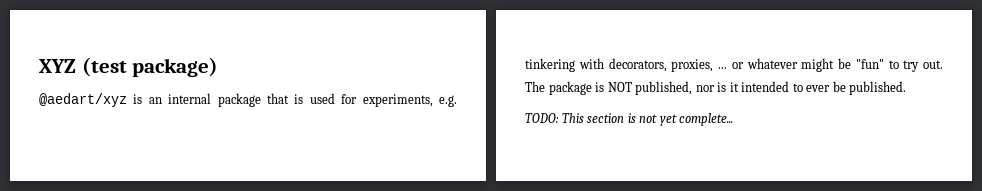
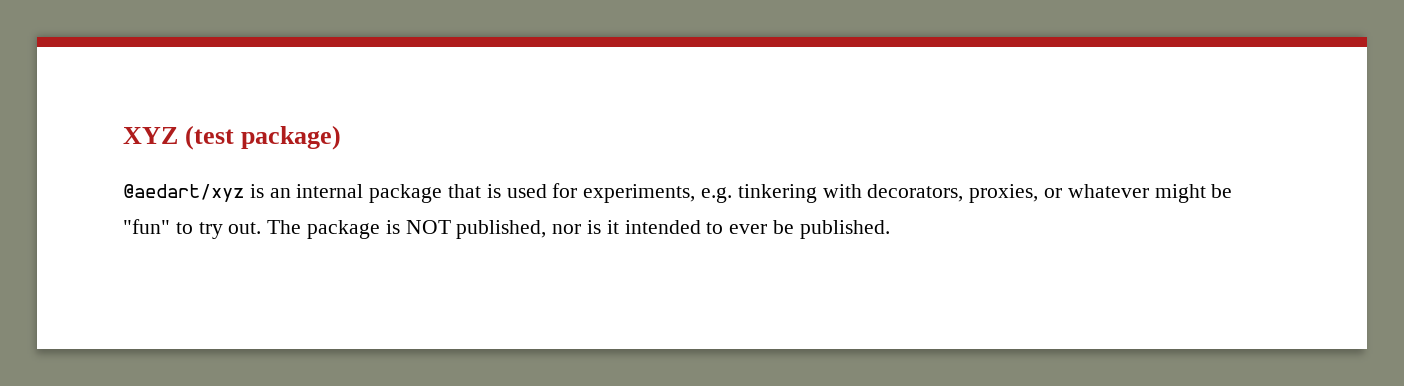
[718,67,727,69] ... -> (1039, 193) none
[525,113,734,126] // TODO: This section is not yet complete... -> (890, 229) none

